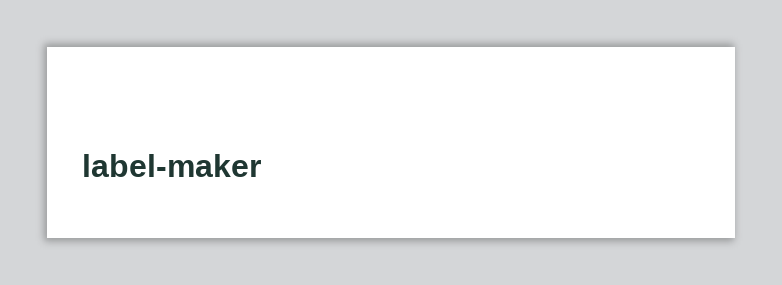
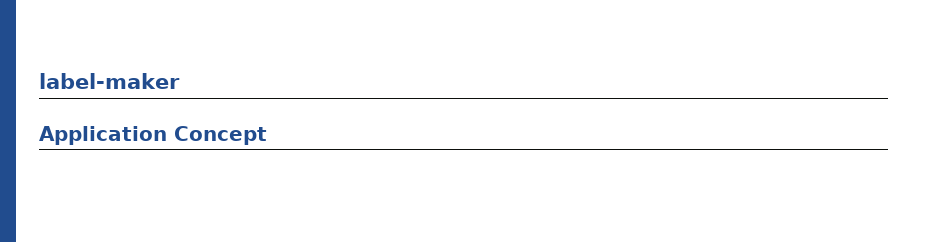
(261, 165) none -> [39,126,267,145] // Application Concept

